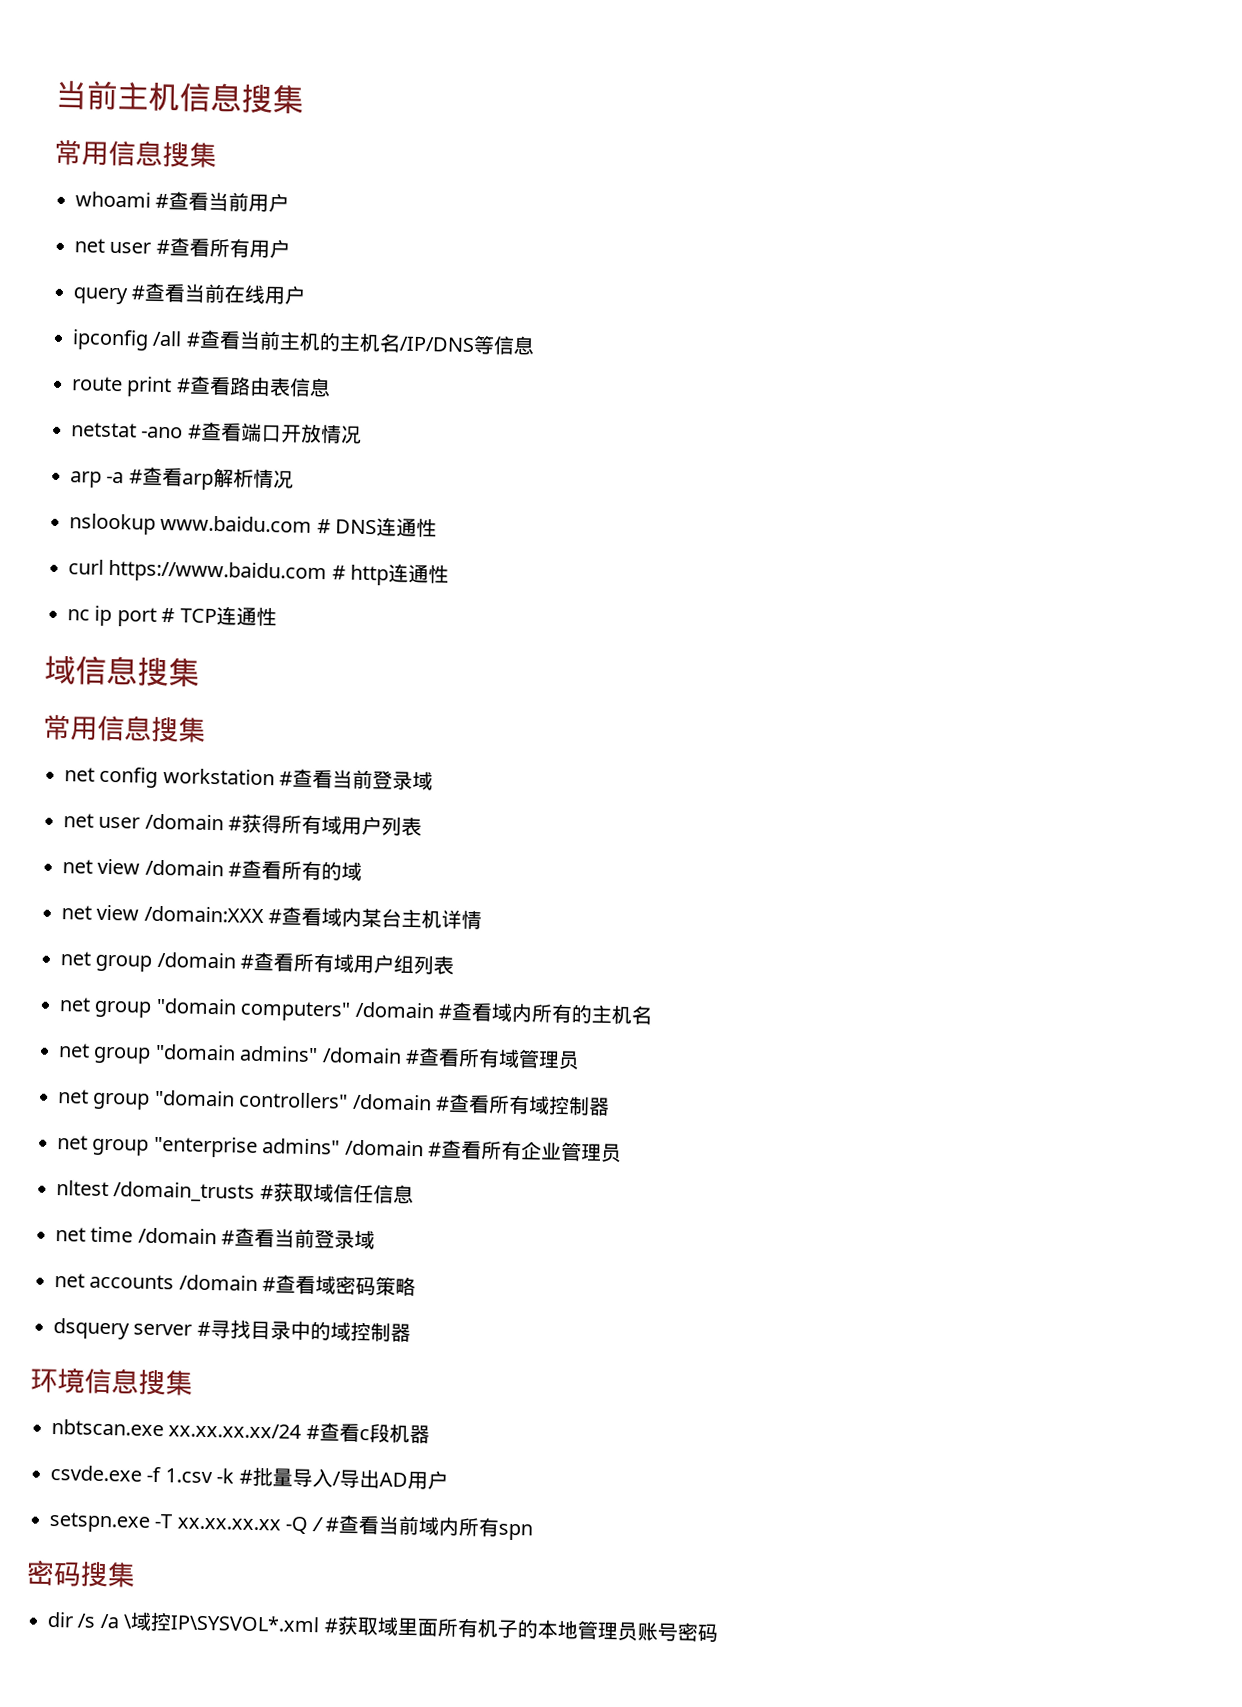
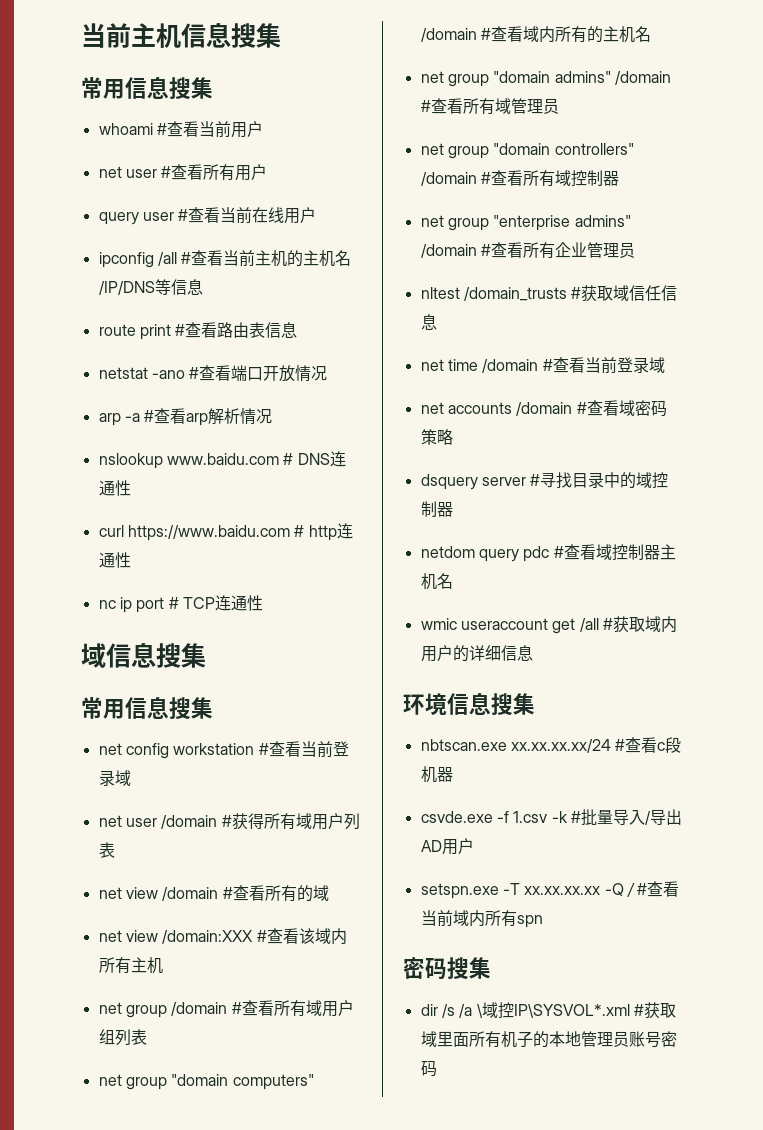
(128, 296) none -> [142,212,174,221] user
[321,907,483,930] 域内某台主机详情 -> [298,928,347,945] [98,957,163,974] 该域内所有主机
(411, 1332) none -> [420,544,676,562] [420,573,453,590] [420,616,677,634] [420,645,533,662] // netdom query pdc #查看域控制器主机名 // wmic useraccount get /all #获取域内用户的详细信息

